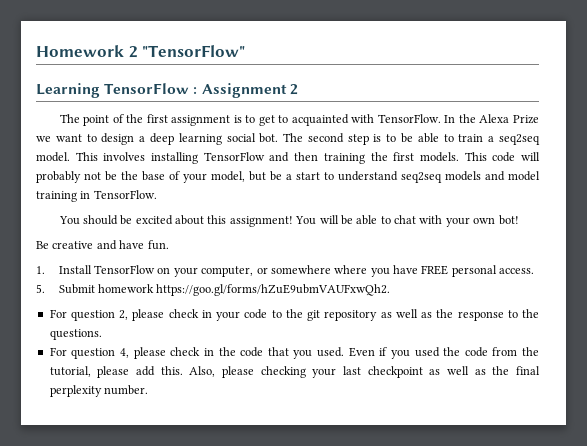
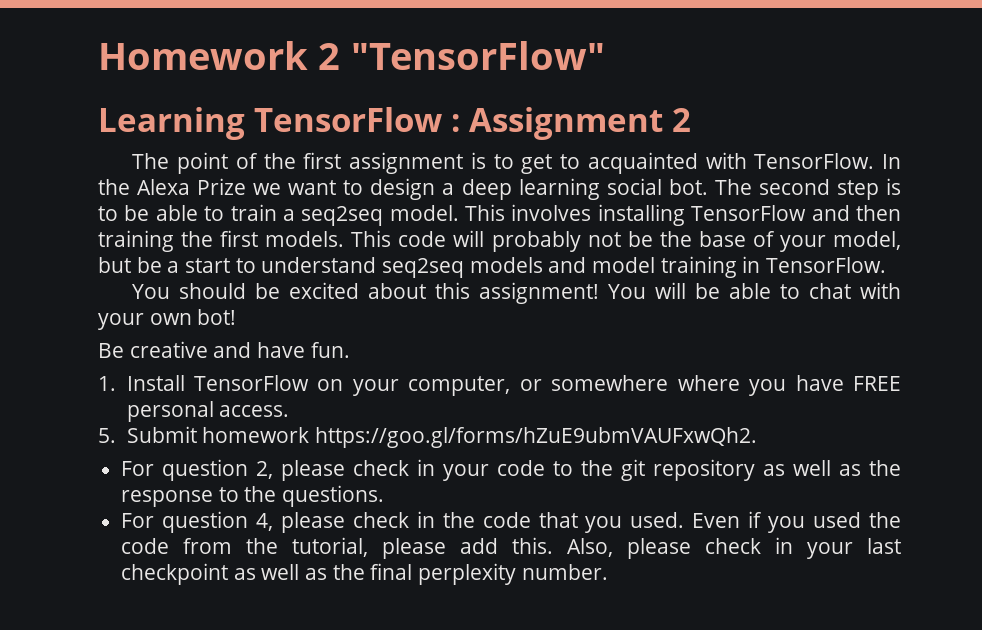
[260,366,306,378] checking -> [705,537,794,554] check in

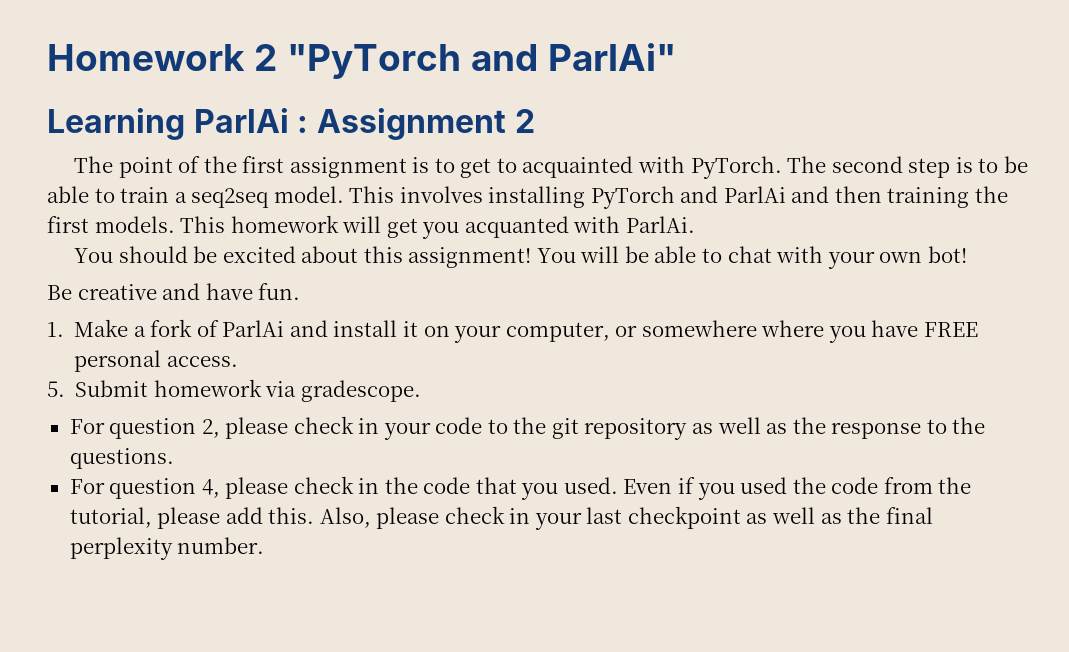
[350,41,606,70] "TensorFlow" -> [286,43,676,79] "PyTorch and ParlAi"
[254,107,442,132] TensorFlow -> [193,108,289,133] ParlAi
[754,153,902,169] [98,178,708,200] TensorFlow. In the Alexa Prize we want to design a deep learning social bot. -> [690,156,782,179] PyTorch.
[691,205,807,221] TensorFlow -> [590,186,786,209] PyTorch and ParlAi
[398,230,901,252] [98,256,887,278] code will probably not be the base of your model, but be a start to understand seq2seq models and model training in TensorFlow. -> [230,215,695,239] homework will get you acquanted with ParlAi.
[126,375,309,391] Install TensorFlow -> [74,319,418,337] Make a fork of ParlAi and install it
[314,427,757,448] https://goo.gl/forms/hZuE9ubmVAUFxwQh2. -> [265,380,421,402] via gradescope.

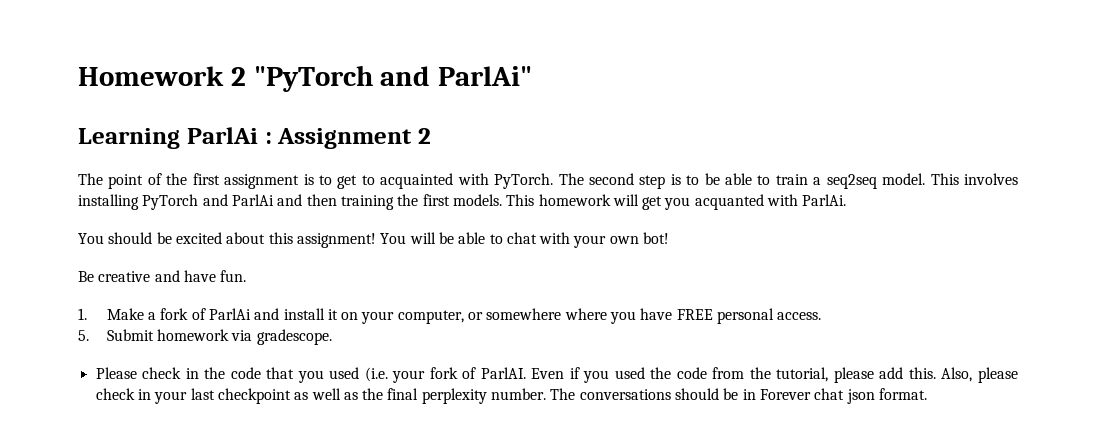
[69,416,986,440] [69,448,174,469] [69,477,289,499] For question 2, please check in your code to the git repository as well as the response to the questions. // For question 4, please -> [95,367,137,379] Please
[563,477,618,494] used. -> [329,367,526,383] used (i.e. your fork of ParlAI.
(265, 545) none -> [550,388,928,404] The conversations should be in Forever chat json format.

